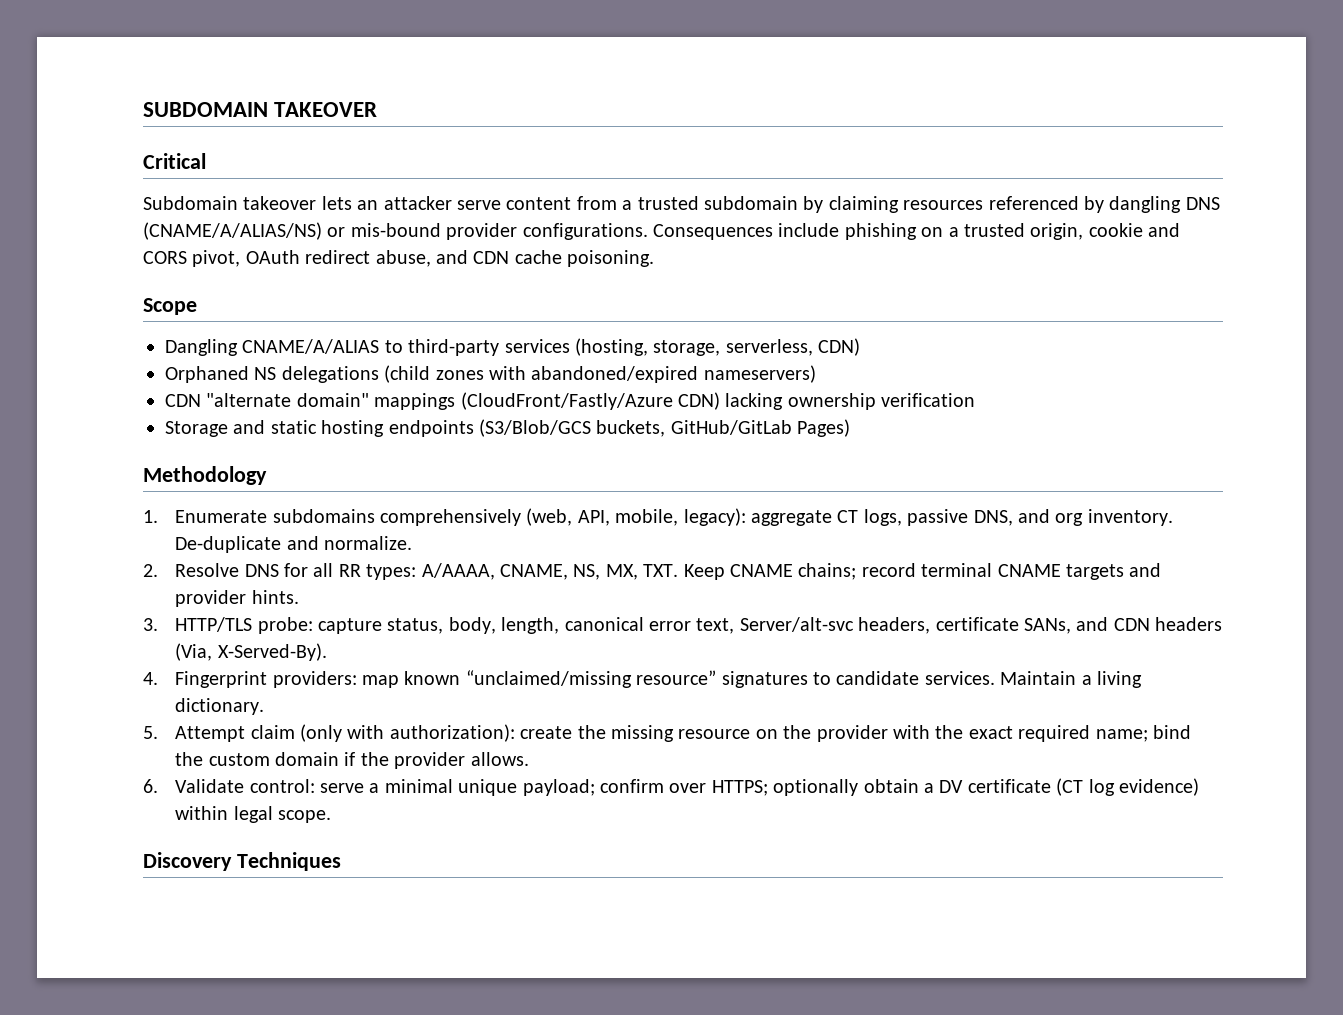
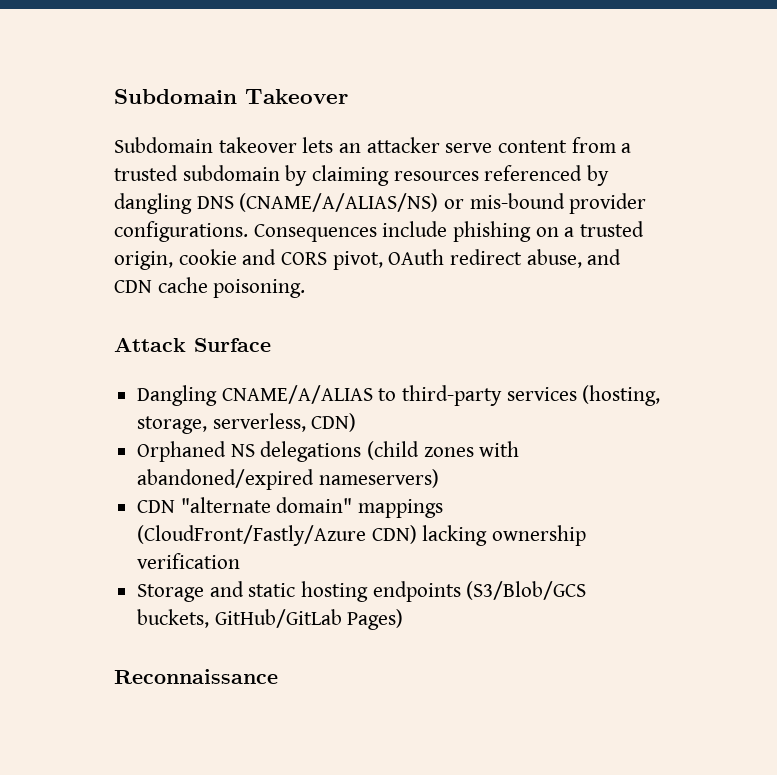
[143,102,378,117] [143,153,206,169] SUBDOMAIN TAKEOVER // Critical -> [114,89,348,104] Subdomain Takeover
[143,298,197,315] Scope -> [114,337,271,352] Attack Surface
[143,466,267,485] [143,508,1173,526] [175,536,413,553] [143,563,1162,580] [175,590,299,607] [143,617,1223,634] [175,643,327,661] [143,670,1143,688] [175,698,265,715] [143,724,1192,742] [175,752,529,769] [143,778,1200,796] [175,806,332,823] [143,852,341,871] Methodology // 1. Enumerate subdomains comprehensively (web, API, mobile, legacy): aggregate CT logs, passive DNS, and org inventory. De-duplicate and normalize. // 2. Resolve DNS for all RR types: A/AAAA, CNAME, NS, MX, TXT. Keep CNAME chains; record terminal CNAME targets and provider hints. // 3. HTTP/TLS probe: capture status, body, length, canonical error text, Server/alt-svc headers, certificate SANs, and CDN headers (Via, X-Served-By). // 4. Fingerprint providers: map known “unclaimed/missing resource” signatures to candidate services. Maintain a living dictionary. // 5. Attempt claim (only with authorization): create the missing resource on the provider with the exact required name; bind the custom domain if the provider allows. // 6. Validate control: serve a minimal unique payload; confirm over HTTPS; optionally obtain a DV certificate (CT log evidence) within legal scope. // Discovery Techniques -> [114,669,278,684] Reconnaissance

